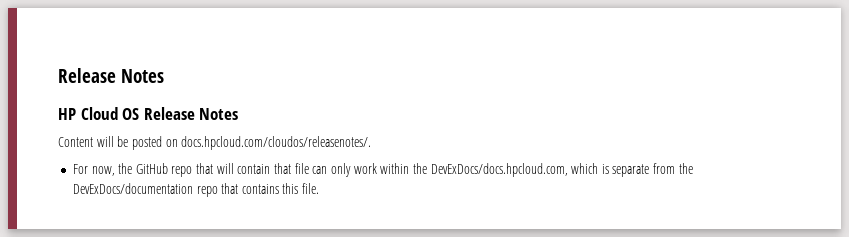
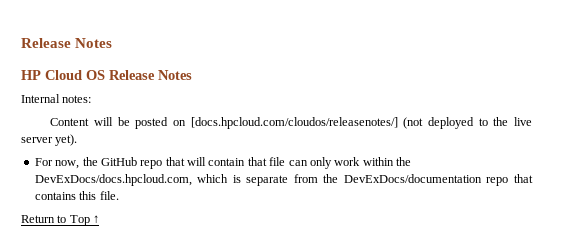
(239, 114) none -> [21,94,92,103] // Internal notes:
[181,136,372,150] docs.hpcloud.com/cloudos/releasenotes/. -> [190,117,532,129] [21,134,78,146] [docs.hpcloud.com/cloudos/releasenotes/] (not deployed to the live server yet).
(320, 188) none -> [21,215,100,226] // Return to Top ↑

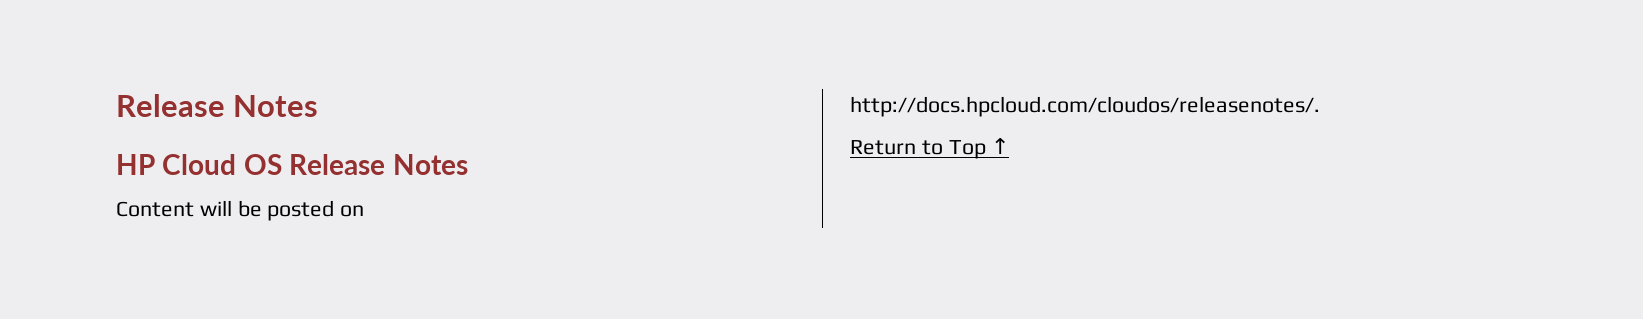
[21,94,92,103] // Internal notes: -> (468, 164) none
[190,117,532,129] [21,134,78,146] [34,157,411,169] [34,174,533,186] [34,191,119,200] [docs.hpcloud.com/cloudos/releasenotes/] (not deployed to the live server yet). // For now, the GitHub repo that will contain that file can only work within the DevExDocs/docs.hpcloud.com, which is separate from the DevExDocs/documentation repo that contains this file. -> [850,96,1320,117] http://docs.hpcloud.com/cloudos/releasenotes/.

